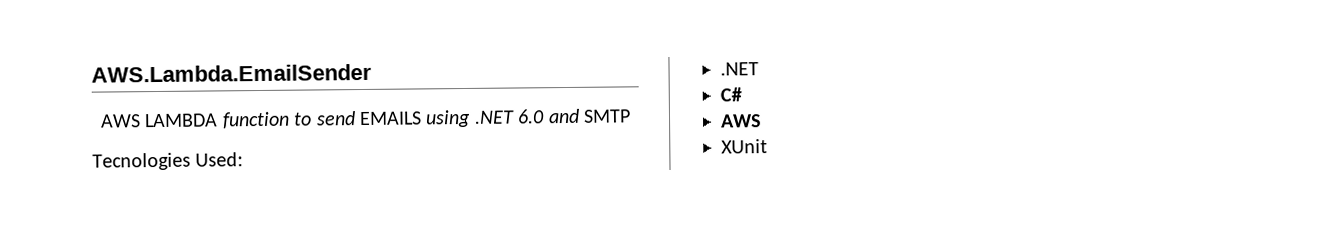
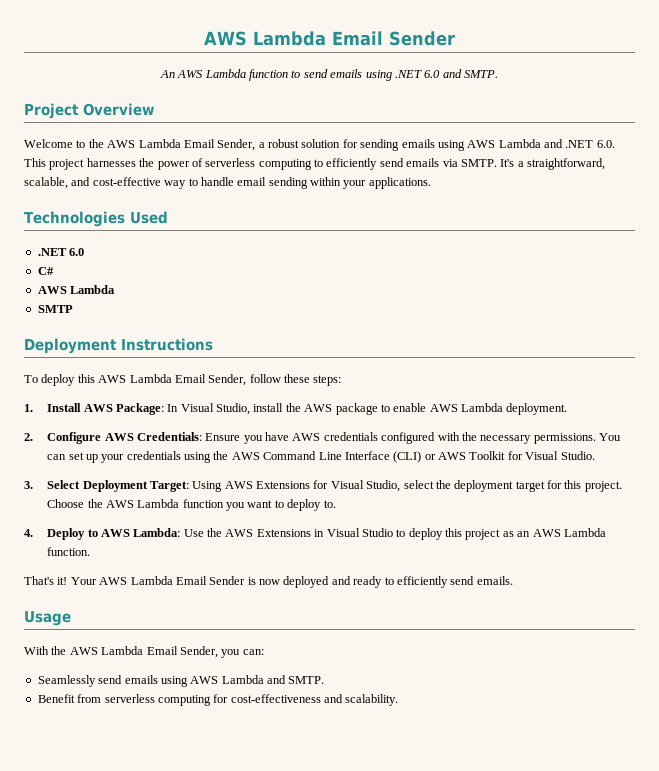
[91,63,372,83] [100,113,219,128] AWS.Lambda.EmailSender // AWS LAMBDA -> [204,31,455,46] [159,69,246,78] AWS Lambda Email Sender // An AWS Lambda
[359,111,422,126] EMAILS -> [330,69,363,78] emails
[582,109,631,123] [92,152,244,171] [720,62,759,76] SMTP // Tecnologies Used: // .NET -> [464,70,499,78] [24,103,154,119] [24,139,615,151] [24,158,605,170] [24,177,431,189] [24,211,168,227] [37,248,85,256] SMTP. // Project Overview // Welcome to the AWS Lambda Email Sender, a robust solution for sending emails using AWS Lambda and .NET 6.0. This project harnesses the power of serverless computing to efficiently send emails via SMTP. It's a straightforward, scalable, and cost-effective way to handle email sending within your applications. // Technologies Used // .NET 6.0
[721,139,768,154] // XUnit -> [70,285,116,294] [37,305,73,313] [24,338,213,354] [24,374,342,386] [24,403,568,415] [24,432,622,444] [47,451,595,463] [24,480,622,492] [47,499,336,511] [24,528,606,540] [47,547,91,556] [24,576,513,588] [24,611,71,626] [24,646,264,658] [37,675,325,687] [37,694,399,706] Lambda // SMTP // Deployment Instructions // To deploy this AWS Lambda Email Sender, follow these steps: // 1. Install AWS Package: In Visual Studio, install the AWS package to enable AWS Lambda deployment. // 2. Configure AWS Credentials: Ensure you have AWS credentials configured with the necessary permissions. You can set up your credentials using the AWS Command Line Interface (CLI) or AWS Toolkit for Visual Studio. // 3. Select Deployment Target: Using AWS Extensions for Visual Studio, select the deployment target for this project. Choose the AWS Lambda function you want to deploy to. // 4. Deploy to AWS Lambda: Use the AWS Extensions in Visual Studio to deploy this project as an AWS Lambda function. // That's it! Your AWS Lambda Email Sender is now deployed and ready to efficiently send emails. // Usage // With the AWS Lambda Email Sender, you can: // Seamlessly send emails using AWS Lambda and SMTP. // Benefit from serverless computing for cost-effectiveness and scalability.

